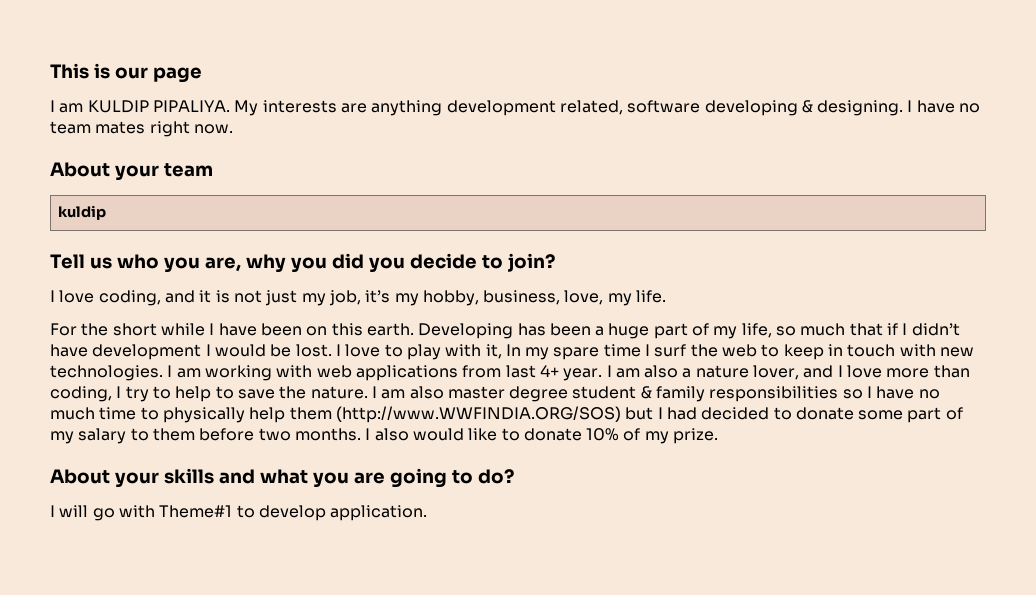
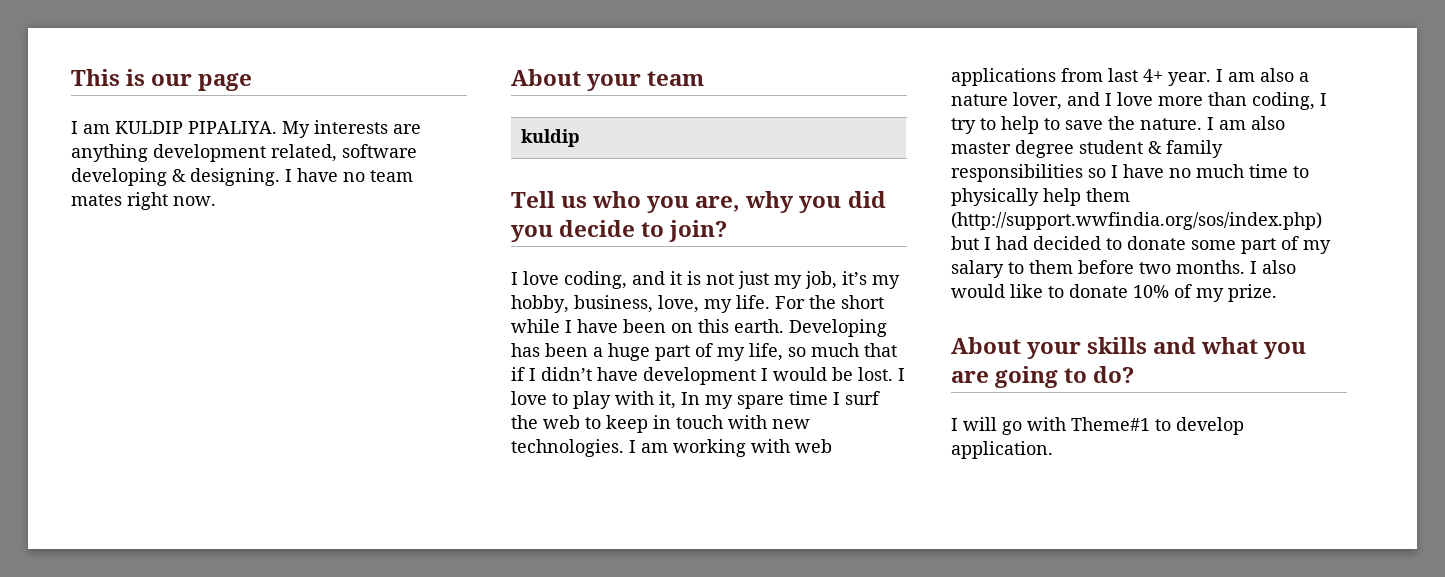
(667, 296) // -> (770, 302) none
[335,406,621,423] (http://www.WWFINDIA.ORG/SOS) -> [951,212,1322,230] (http://support.wwfindia.org/sos/index.php)

